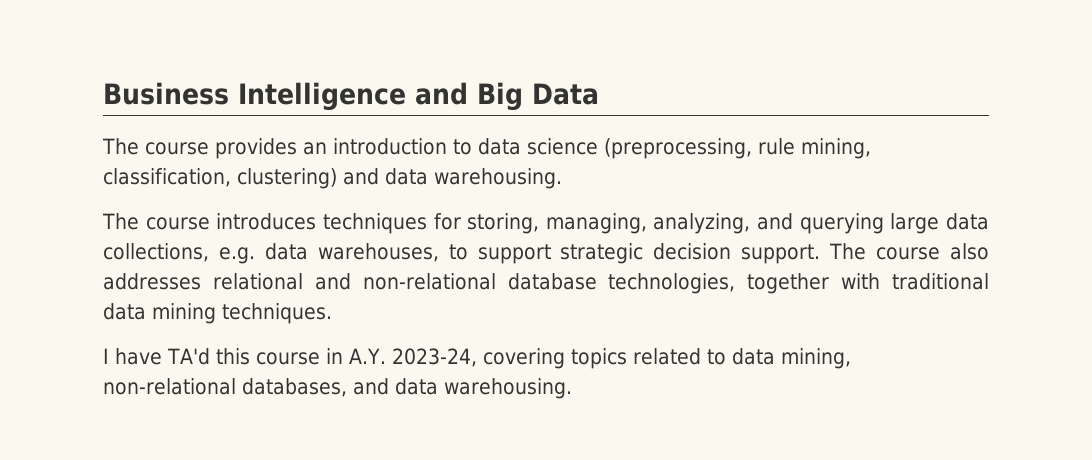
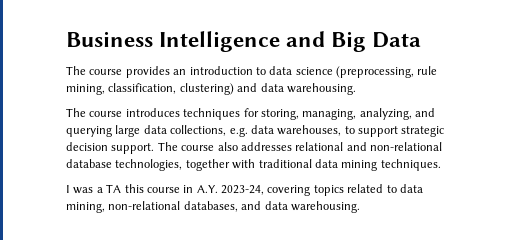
[115,348,210,365] have TA'd -> [73,184,122,194] was a TA

